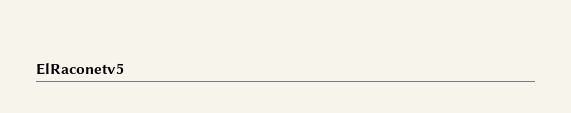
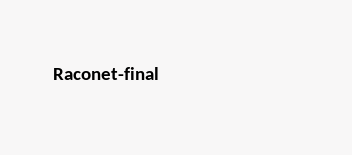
[36,63,124,75] ElRaconetv5 -> [53,67,159,80] Raconet-final

